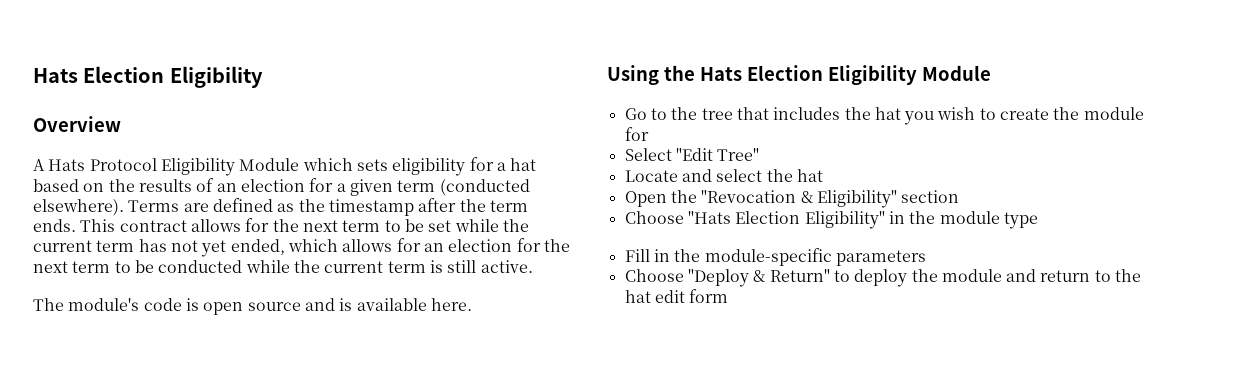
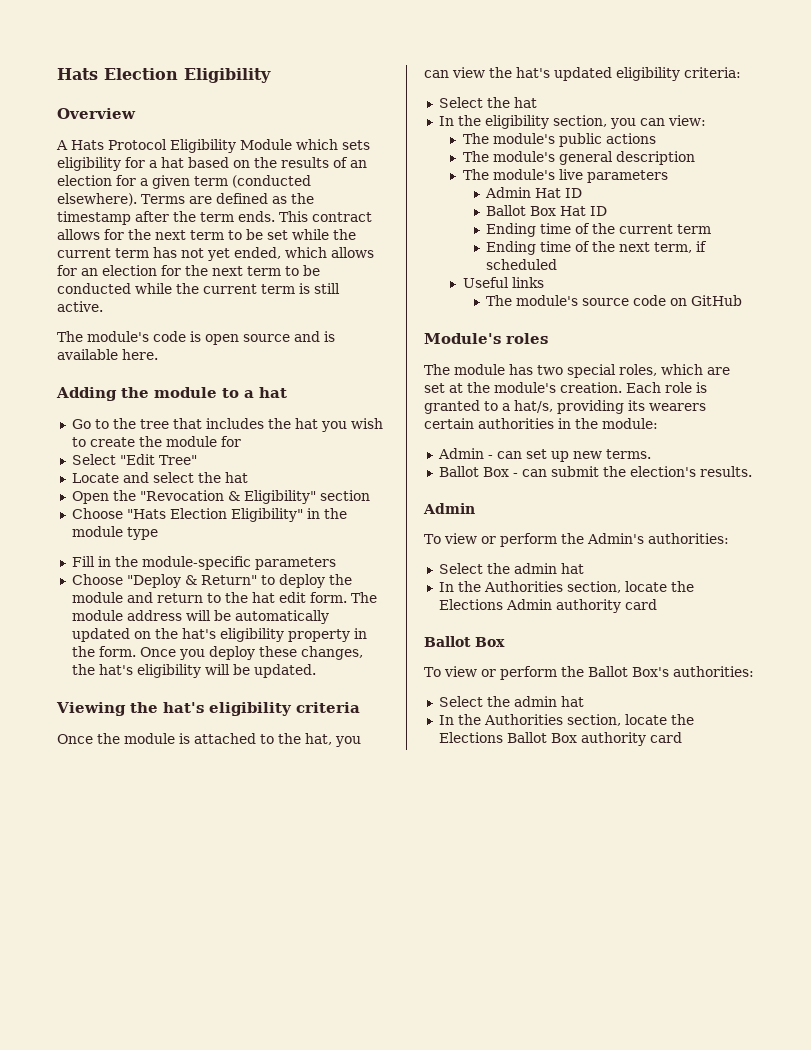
[607,65,991,85] Using the Hats Election Eligibility Module -> [56,387,287,401] Adding the module to a hat
[689,289,729,303] form -> [309,592,377,603] [71,610,329,624] [71,628,367,642] [71,646,363,660] [71,664,316,678] [56,702,360,716] [57,733,361,747] [424,67,741,81] [438,97,537,108] [438,115,706,129] [462,133,656,147] [462,151,695,165] [462,169,668,183] [485,187,583,198] [486,205,608,216] [486,223,712,237] [486,241,708,255] [486,259,558,270] [462,277,544,288] [486,295,743,306] [424,333,548,344] [424,364,730,378] [424,382,707,393] [424,400,706,414] [424,418,658,429] [437,448,651,462] [438,466,752,477] [423,503,475,514] [424,533,729,547] [438,563,584,574] [438,581,694,593] [438,599,657,613] [424,636,505,647] [424,666,754,680] [438,696,584,707] [438,714,694,726] [438,732,682,746] form. The module address will be automatically updated on the hat's eligibility property in the form. Once you deploy these changes, the hat's eligibility will be updated. // Viewing the hat's eligibility criteria // Once the module is attached to the hat, you can view the hat's updated eligibility criteria: // Select the hat // In the eligibility section, you can view: // The module's public actions // The module's general description // The module's live parameters // Admin Hat ID // Ballot Box Hat ID // Ending time of the current term // Ending time of the next term, if scheduled // Useful links // The module's source code on GitHub // Module's roles // The module has two special roles, which are set at the module's creation. Each role is granted to a hat/s, providing its wearers certain authorities in the module: // Admin - can set up new terms. // Ballot Box - can submit the election's results. // Admin // To view or perform the Admin's authorities: // Select the admin hat // In the Authorities section, locate the Elections Admin authority card // Ballot Box // To view or perform the Ballot Box's authorities: // Select the admin hat // In the Authorities section, locate the Elections Ballot Box authority card

